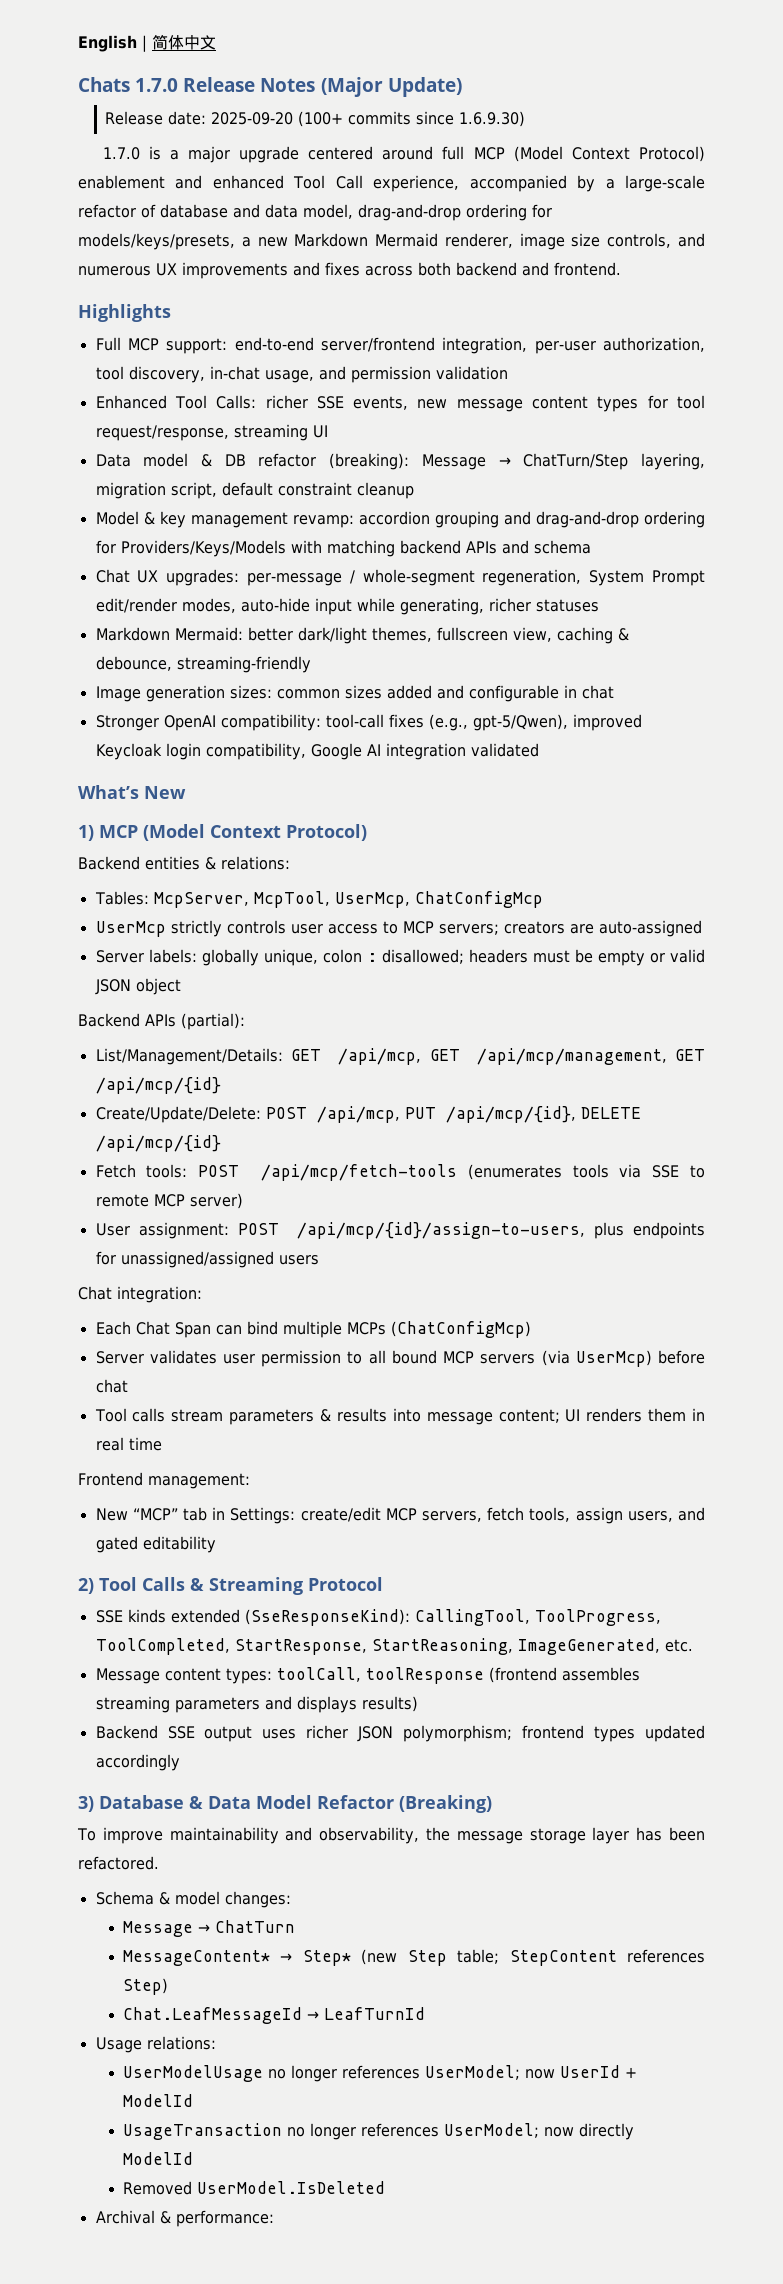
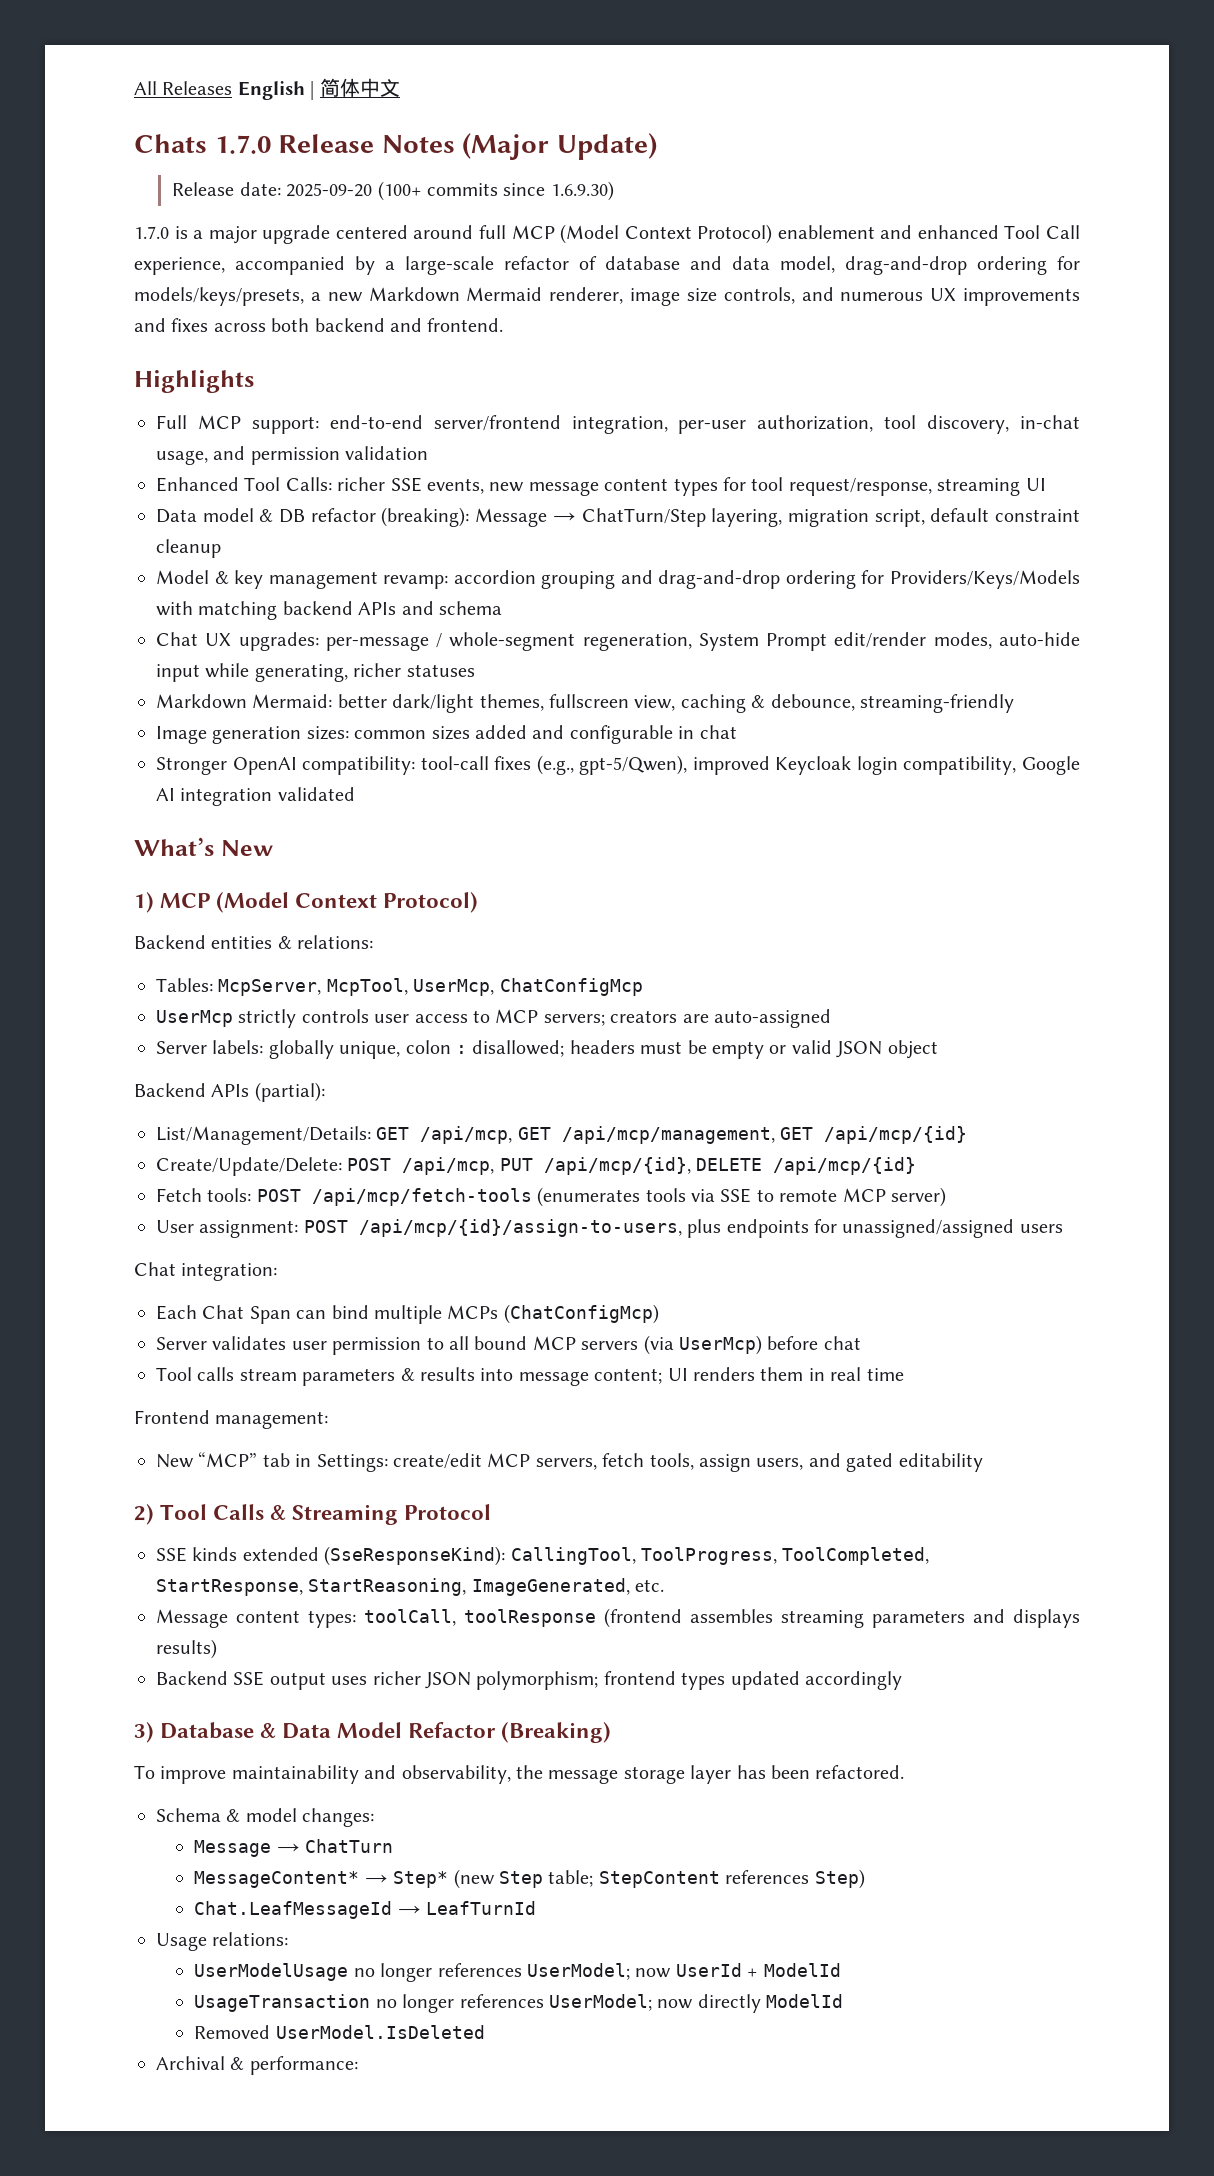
(78, 43) none -> [134,81,233,95] All Releases

